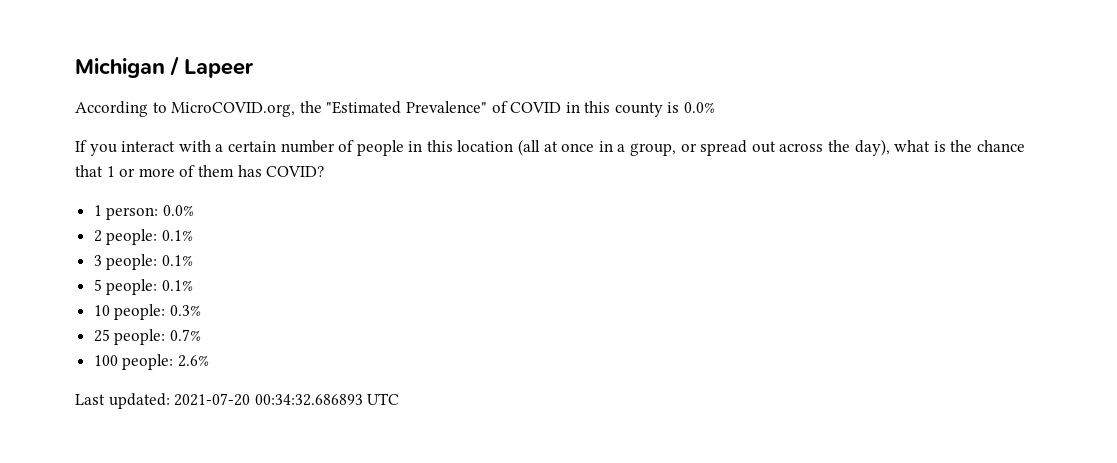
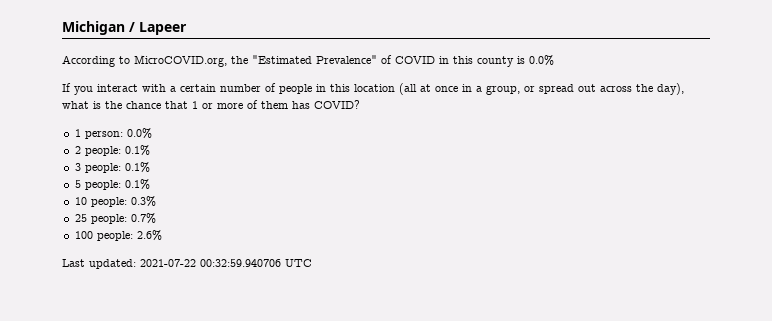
[174,393,363,406] 2021-07-20 00:34:32.686893 -> [140,259,281,267] 2021-07-22 00:32:59.940706

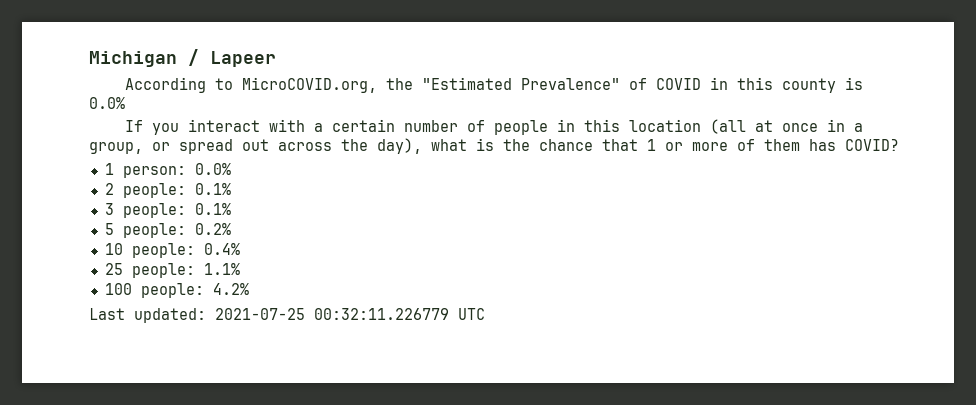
[124,179,150,190] 0.1% -> [194,223,231,235] 0.2%
[130,196,156,207] 0.3% -> [203,243,240,255] 0.4%
[130,213,156,224] 0.7% -> [203,263,240,275] 1.1%
[136,230,162,241] 2.6% -> [212,283,249,295] 4.2%
[140,259,281,267] 2021-07-22 00:32:59.940706 -> [215,308,449,320] 2021-07-25 00:32:11.226779

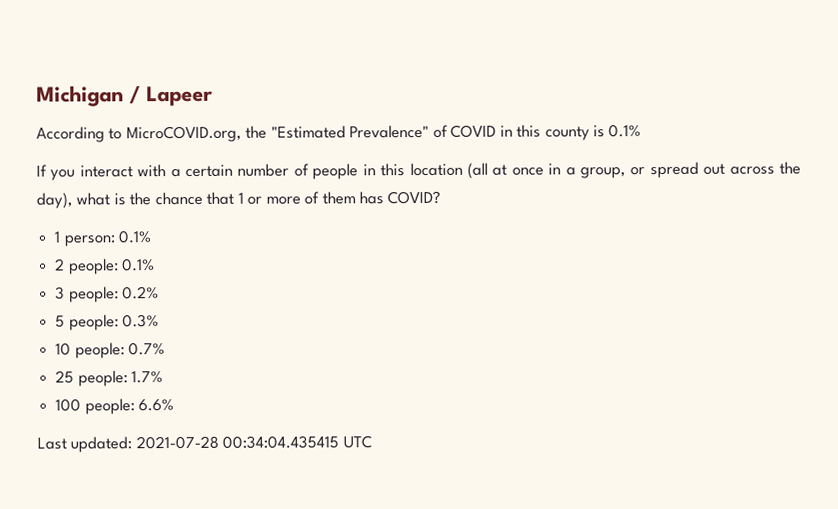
[89,97,125,109] 0.0% -> [608,124,642,138] 0.1%
[194,163,231,175] 0.0% -> [118,230,152,244] 0.1%
[194,203,231,215] 0.1% -> [122,286,160,300] 0.2%
[194,223,231,235] 0.2% -> [122,314,160,328] 0.3%
[203,243,240,255] 0.4% -> [128,342,166,356] 0.7%
[203,263,240,275] 1.1% -> [131,371,164,384] 1.7%
[212,283,249,295] 4.2% -> [138,399,175,412] 6.6%
[215,308,449,320] 2021-07-25 00:32:11.226779 -> [135,435,340,450] 2021-07-28 00:34:04.435415

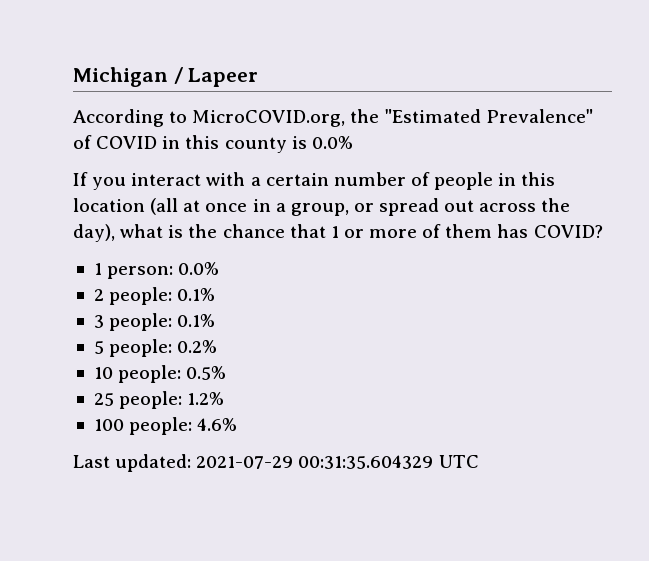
[608,124,642,138] 0.1% -> [311,136,353,149] 0.0%
[118,230,152,244] 0.1% -> [178,262,220,275] 0.0%
[122,286,160,300] 0.2% -> [177,314,216,327] 0.1%
[122,314,160,328] 0.3% -> [177,340,218,353] 0.2%
[128,342,166,356] 0.7% -> [186,366,227,380] 0.5%
[131,371,164,384] 1.7% -> [187,392,225,405] 1.2%
[138,399,175,412] 6.6% -> [197,418,238,431] 4.6%
[135,435,340,450] 2021-07-28 00:34:04.435415 -> [196,455,434,469] 2021-07-29 00:31:35.604329

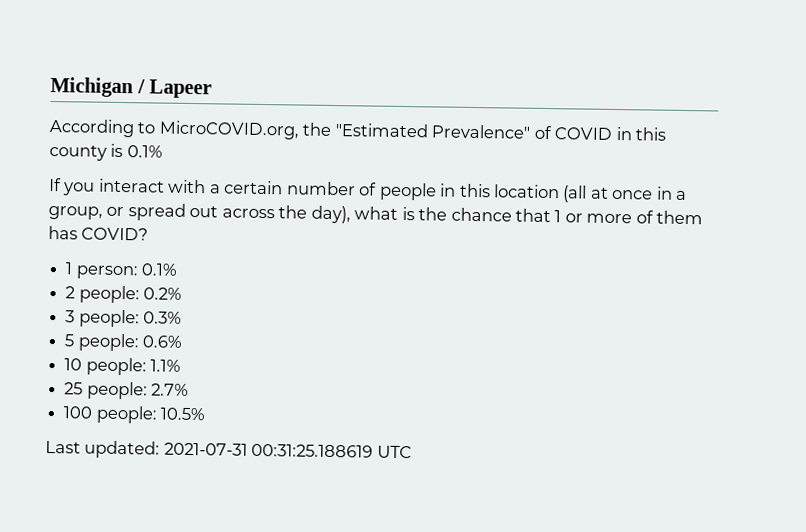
[311,136,353,149] 0.0% -> [126,145,163,158] 0.1%
[178,262,220,275] 0.0% -> [141,263,179,276] 0.1%
[177,288,216,301] 0.1% -> [143,287,183,300] 0.2%
[177,314,216,327] 0.1% -> [143,311,183,324] 0.3%
[177,340,218,353] 0.2% -> [142,335,183,348] 0.6%
[186,366,227,380] 0.5% -> [150,359,182,372] 1.1%
[187,392,225,405] 1.2% -> [151,383,190,396] 2.7%
[197,418,238,431] 4.6% -> [160,407,206,421] 10.5%
[196,455,434,469] 2021-07-29 00:31:35.604329 -> [163,442,374,458] 2021-07-31 00:31:25.188619

